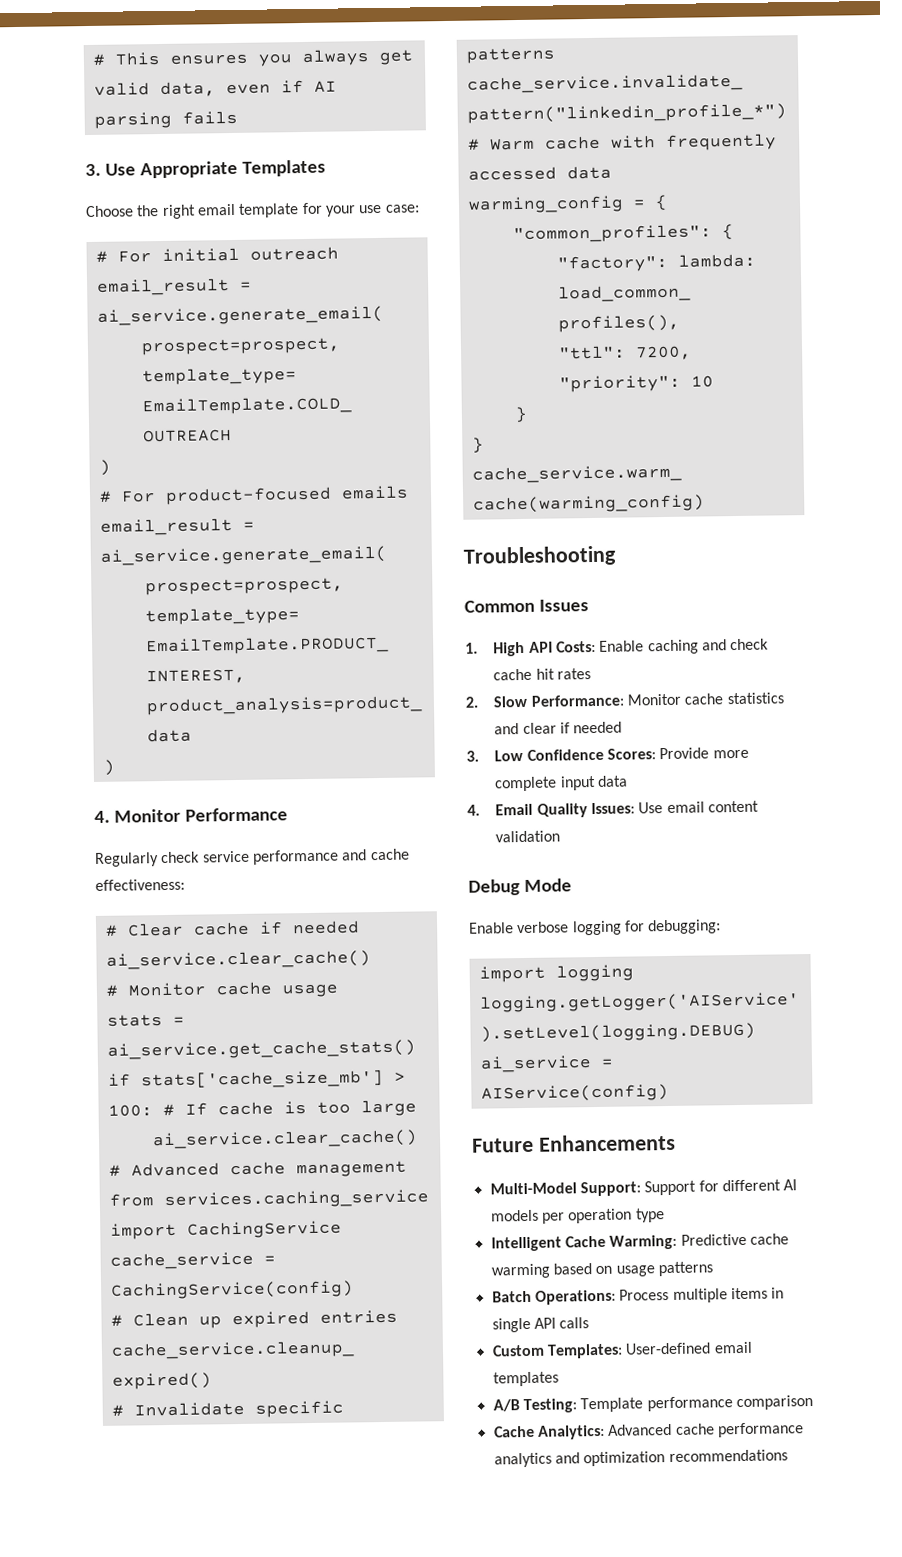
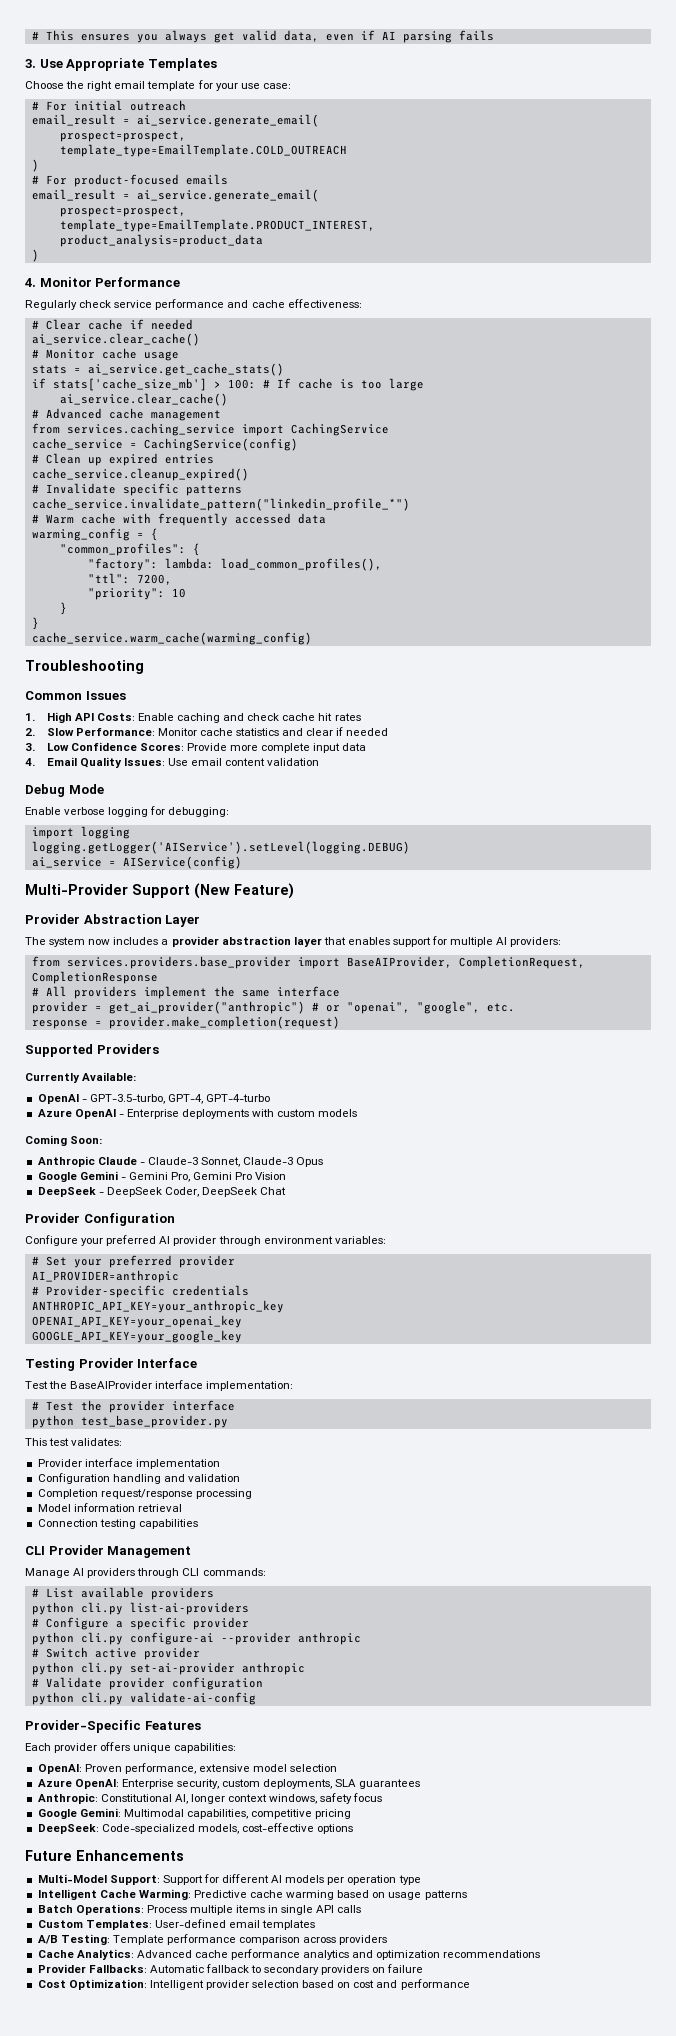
(669, 1093) none -> [25,883,294,899] [25,914,201,927] [25,936,562,947] [31,956,585,969] [31,971,158,984] [31,986,340,999] [31,1001,515,1014] [31,1016,340,1029] [25,1044,159,1057] [25,1072,137,1083] [37,1094,271,1104] [37,1109,358,1119] [25,1135,103,1146] [37,1156,324,1167] [37,1171,287,1182] [37,1187,287,1197] [25,1213,175,1226] [25,1235,386,1246] [31,1255,235,1268] [31,1270,179,1283] [31,1285,249,1298] [31,1300,284,1313] [31,1315,242,1328] [31,1330,242,1343] [25,1358,198,1371] [25,1380,294,1391] [31,1400,235,1413] [31,1415,228,1428] [25,1438,123,1446] [37,1458,220,1469] [37,1473,240,1484] [37,1489,252,1499] [37,1503,182,1512] [37,1519,198,1529] [25,1545,192,1558] [25,1568,266,1578] [31,1587,214,1600] [31,1602,249,1615] [31,1617,249,1630] [31,1632,361,1645] [31,1647,200,1660] [31,1662,305,1675] [31,1677,263,1690] [31,1692,256,1705] [25,1720,201,1733] [25,1742,237,1753] [37,1763,338,1774] [37,1779,421,1789] [37,1793,383,1804] [37,1808,352,1819] [37,1823,354,1834] // Multi-Provider Support (New Feature) // Provider Abstraction Layer // The system now includes a provider abstraction layer that enables support for multiple AI providers: // from services.providers.base_provider import BaseAIProvider, CompletionRequest, CompletionResponse // # All providers implement the same interface // provider = get_ai_provider("anthropic") # or "openai", "google", etc. // response = provider.make_completion(request) // Supported Providers // Currently Available: // OpenAI - GPT-3.5-turbo, GPT-4, GPT-4-turbo // Azure OpenAI - Enterprise deployments with custom models // Coming Soon: // Anthropic Claude - Claude-3 Sonnet, Claude-3 Opus // Google Gemini - Gemini Pro, Gemini Pro Vision // DeepSeek - DeepSeek Coder, DeepSeek Chat // Provider Configuration // Configure your preferred AI provider through environment variables: // # Set your preferred provider // AI_PROVIDER=anthropic // # Provider-specific credentials // ANTHROPIC_API_KEY=your_anthropic_key // OPENAI_API_KEY=your_openai_key // GOOGLE_API_KEY=your_google_key // Testing Provider Interface // Test the BaseAIProvider interface implementation: // # Test the provider interface // python test_base_provider.py // This test validates: // Provider interface implementation // Configuration handling and validation // Completion request/response processing // Model information retrieval // Connection testing capabilities // CLI Provider Management // Manage AI providers through CLI commands: // # List available providers // python cli.py list-ai-providers // # Configure a specific provider // python cli.py configure-ai --provider anthropic // # Switch active provider // python cli.py set-ai-provider anthropic // # Validate provider configuration // python cli.py validate-ai-config // Provider-Specific Features // Each provider offers unique capabilities: // OpenAI: Proven performance, extensive model selection // Azure OpenAI: Enterprise security, custom deployments, SLA guarantees // Anthropic: Constitutional AI, longer context windows, safety focus // Google Gemini: Multimodal capabilities, competitive pricing // DeepSeek: Code-specialized models, cost-effective options
(813, 1403) none -> [303,1935,388,1945] across providers
(788, 1456) none -> [37,1964,424,1975] [37,1979,470,1990] // Provider Fallbacks: Automatic fallback to secondary providers on failure // Cost Optimization: Intelligent provider selection based on cost and performance

